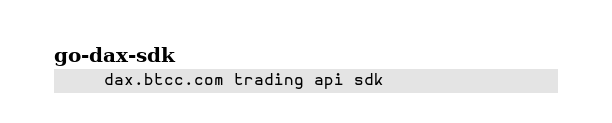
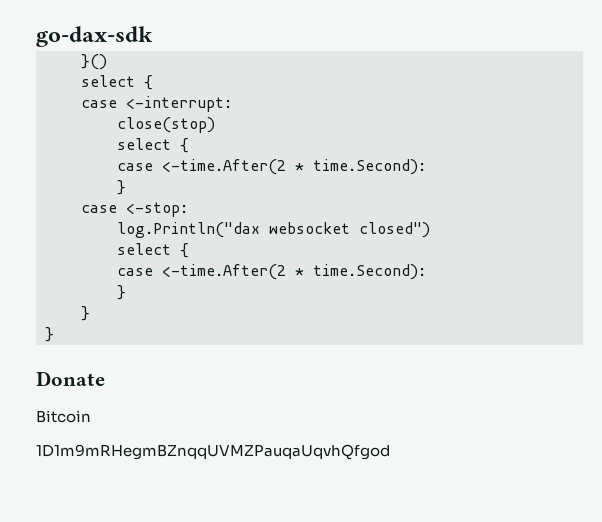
[103,73,384,89] dax.btcc.com trading api sdk -> [81,54,107,70] [81,75,153,90] [81,96,232,112] [117,117,215,133] [117,138,189,153] [117,159,426,175] [117,180,126,195] [81,202,188,217] [117,222,430,238] [117,243,189,258] [117,264,426,280] [117,285,126,300] [81,306,90,321] [45,327,54,342] [36,371,105,386] [36,410,91,423] [36,444,390,460] }() // select { // case <-interrupt: // close(stop) // select { // case <-time.After(2 * time.Second): // } // case <-stop: // log.Println("dax websocket closed") // select { // case <-time.After(2 * time.Second): // } // } // } // Donate // Bitcoin // 1D1m9mRHegmBZnqqUVMZPauqaUqvhQfgod

